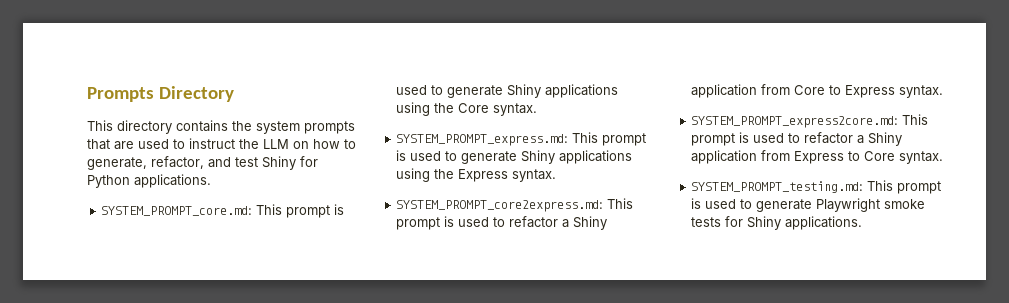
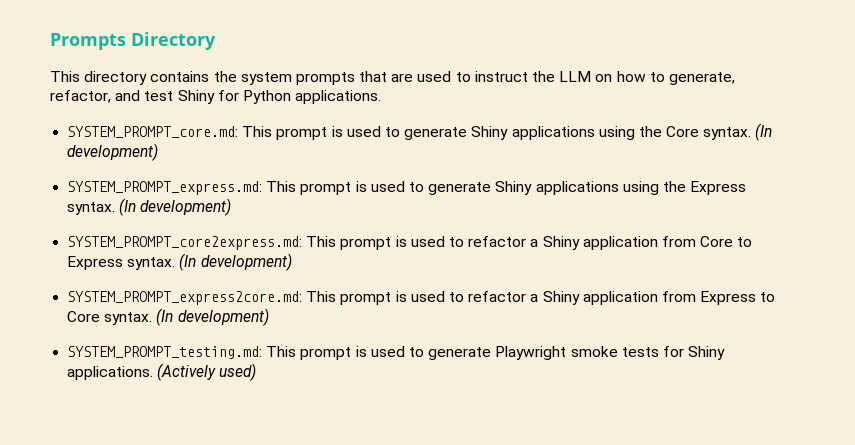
(538, 109) none -> [755,123,773,141] [67,143,159,161] (In development)
(557, 175) none -> [119,198,232,216] (In development)
(944, 91) none -> [179,253,292,271] (In development)
(944, 157) none -> [156,308,269,326] (In development)
(863, 223) none -> [157,363,257,381] (Actively used)

